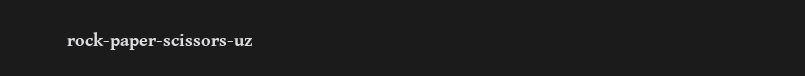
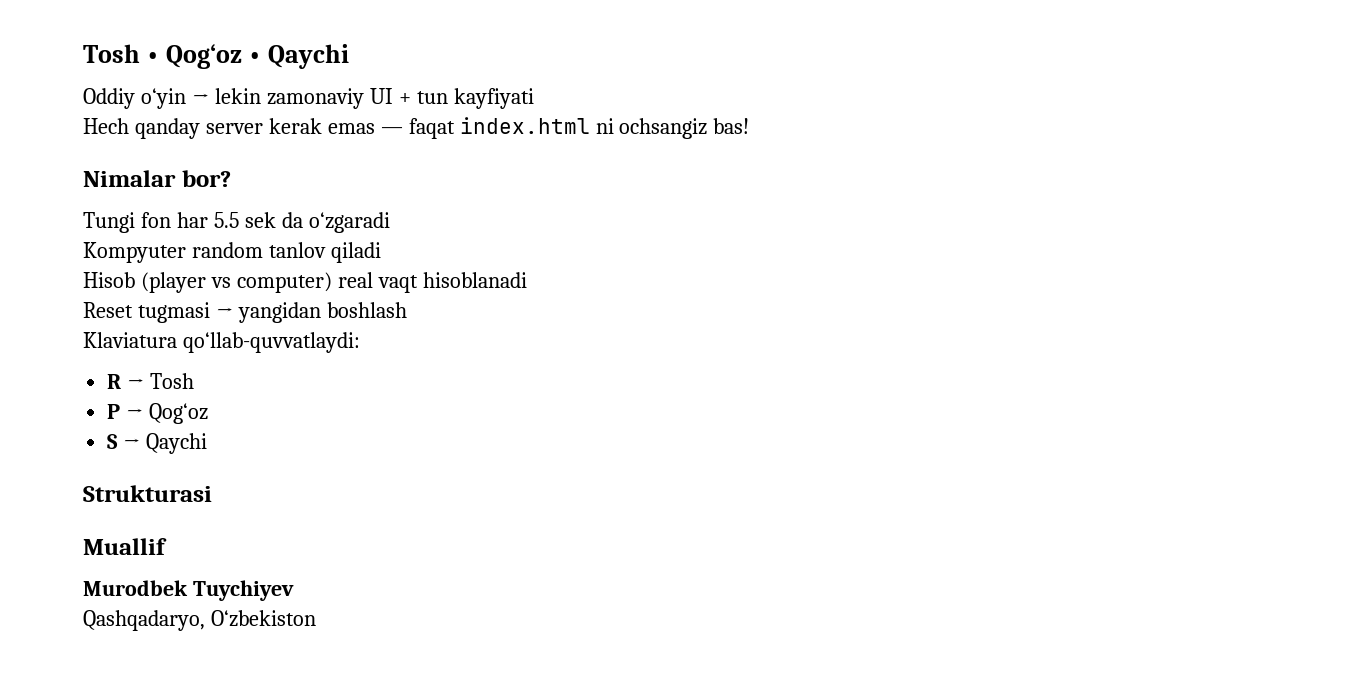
[67,32,253,50] rock-paper-scissors-uz -> [83,44,349,69] [83,88,534,109] [83,117,750,139] [83,170,231,187] [83,212,390,233] [83,242,381,263] [83,272,527,293] [83,302,407,323] [83,332,360,353] [107,373,195,389] [107,403,209,424] [107,433,208,454] [83,485,212,502] [83,538,167,555] [83,580,294,601] [83,610,316,631] Tosh • Qog‘oz • Qaychi // Oddiy o‘yin → lekin zamonaviy UI + tun kayfiyati // Hech qanday server kerak emas — faqat index.html ni ochsangiz bas! // Nimalar bor? // Tungi fon har 5.5 sek da o‘zgaradi // Kompyuter random tanlov qiladi // Hisob (player vs computer) real vaqt hisoblanadi // Reset tugmasi → yangidan boshlash // Klaviatura qo‘llab-quvvatlaydi: // R → Tosh // P → Qog‘oz // S → Qaychi // Strukturasi // Muallif // Murodbek Tuychiyev // Qashqadaryo, O‘zbekiston

